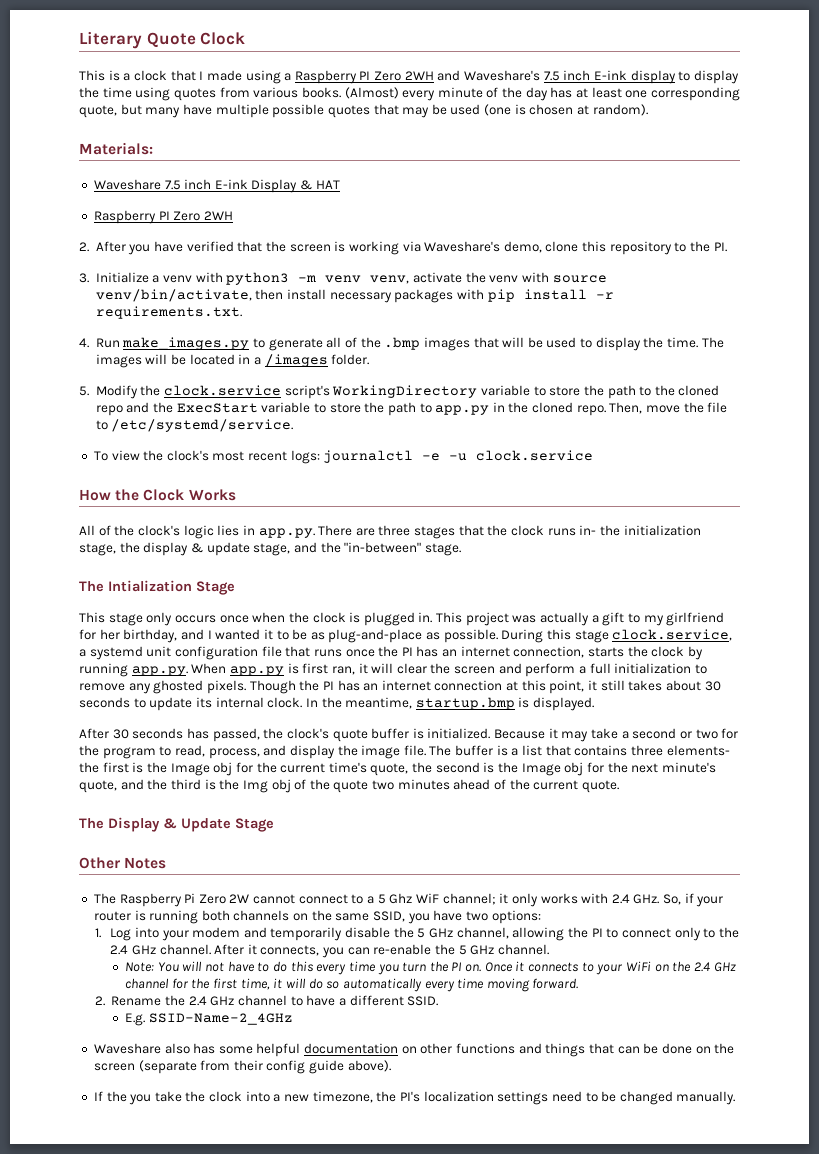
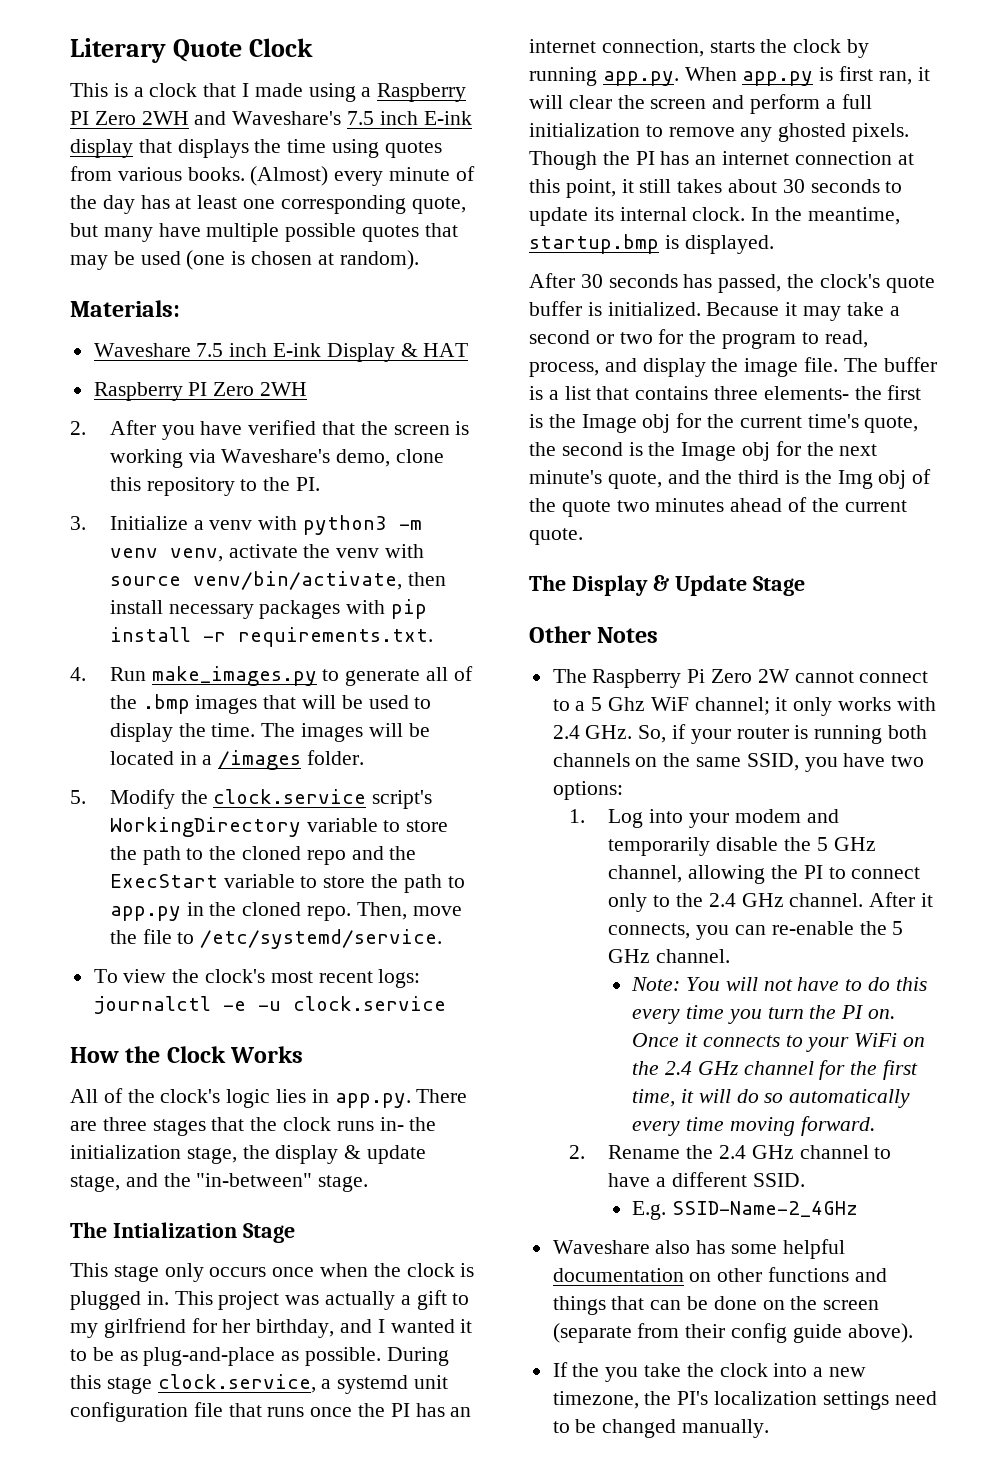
[678,70,739,84] to display -> [138,139,249,158] that displays

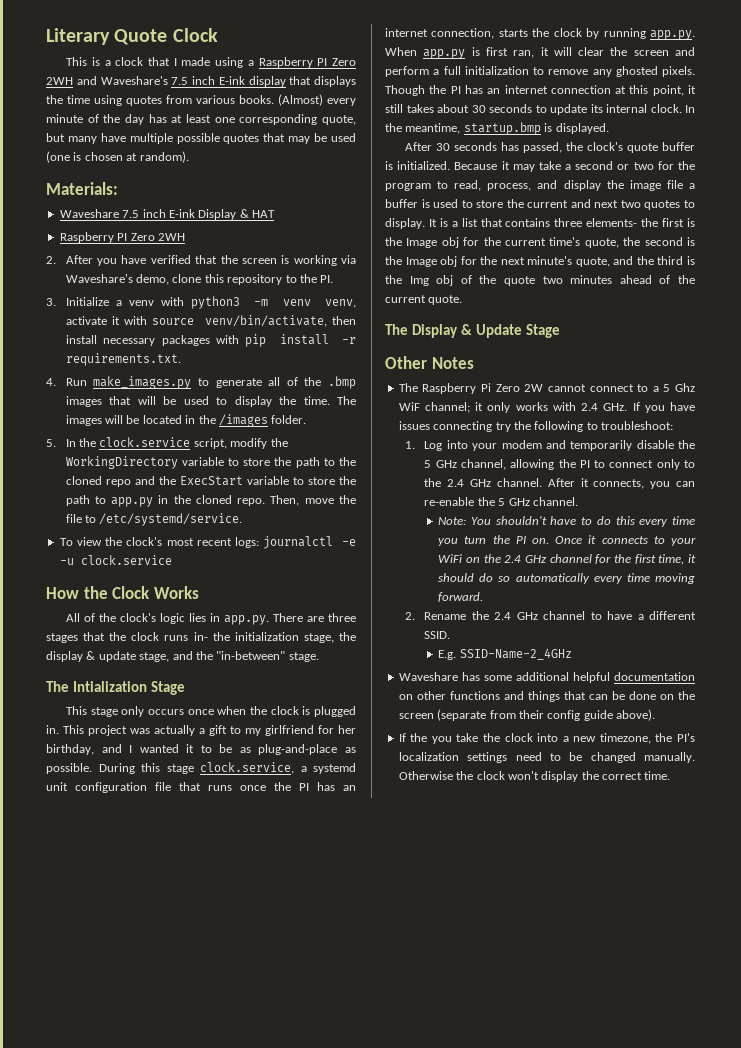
[303,544,380,558] the venv -> [111,316,120,325] it
[202,755,213,765] a -> [198,415,216,424] the
[109,789,175,809] Modify -> [65,439,76,447] In
[372,790,433,809] script's -> [193,438,288,449] script, modify the
[804,357,937,372] file. The buffer -> [666,180,695,189] [385,199,695,210] [385,218,437,229] file a buffer is used to store the current and next two quotes to display. It
[638,724,928,744] [552,753,925,772] [552,781,623,800] So, if your router is running both channels on the same SSID, you have two options: -> [632,402,695,413] [398,421,673,432] If you have issues connecting try the following to troubleshoot:
[725,977,793,991] will not -> [495,516,547,525] shouldn't
[698,1089,731,1103] will -> [438,573,475,582] should
[655,1240,691,1254] also -> (458, 676) none
(778, 1249) none -> [515,672,569,681] additional
(770, 1428) none -> [398,771,671,782] Otherwise the clock won't display the correct time.

